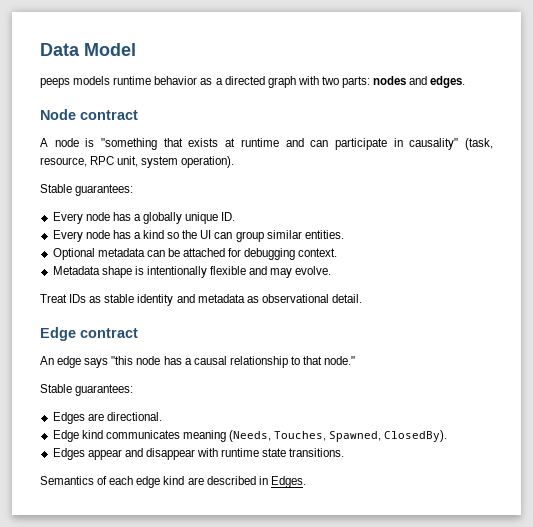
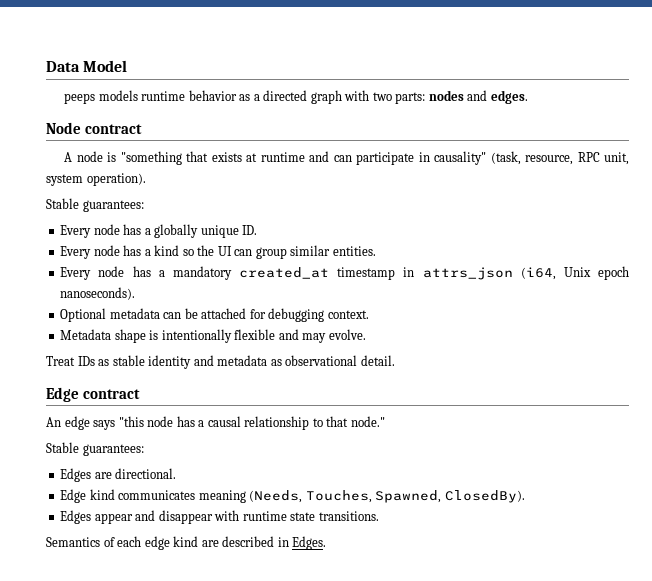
(344, 234) none -> [60,266,630,280] [60,287,136,300] // Every node has a mandatory created_at timestamp in attrs_json (i64, Unix epoch nanoseconds).

